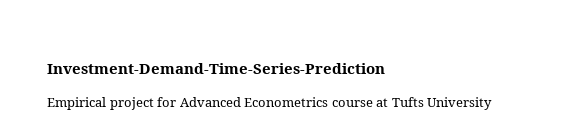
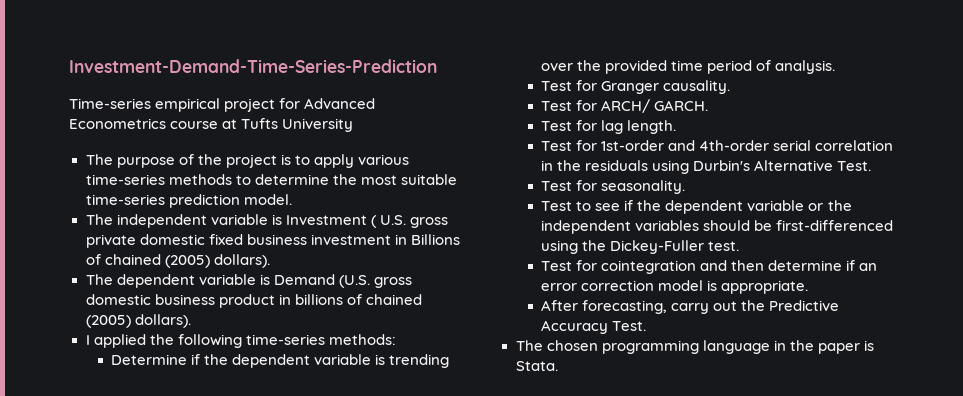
[47,97,106,110] Empirical -> [69,98,221,112] Time-series empirical
(493, 103) none -> [85,154,409,168] [85,174,457,185] [85,194,292,208] [85,214,448,228] [85,234,460,248] [85,254,270,268] [85,274,412,288] [85,294,422,308] [85,314,191,328] [85,334,396,348] [111,354,450,368] [541,60,836,74] [541,80,731,94] [541,99,709,113] [541,120,677,134] [541,140,894,151] [541,160,872,174] [541,180,686,194] [541,200,852,214] [541,220,894,234] [541,240,740,254] [541,260,878,274] [541,280,809,294] [541,300,840,314] [541,320,647,334] [515,340,874,354] [515,361,558,371] // The purpose of the project is to apply various time-series methods to determine the most suitable time-series prediction model. // The independent variable is Investment ( U.S. gross private domestic fixed business investment in Billions of chained (2005) dollars). // The dependent variable is Demand (U.S. gross domestic business product in billions of chained (2005) dollars). // I applied the following time-series methods: // Determine if the dependent variable is trending over the provided time period of analysis. // Test for Granger causality. // Test for ARCH/ GARCH. // Test for lag length. // Test for 1st-order and 4th-order serial correlation in the residuals using Durbin's Alternative Test. // Test for seasonality. // Test to see if the dependent variable or the independent variables should be first-differenced using the Dickey-Fuller test. // Test for cointegration and then determine if an error correction model is appropriate. // After forecasting, carry out the Predictive Accuracy Test. // The chosen programming language in the paper is Stata.

